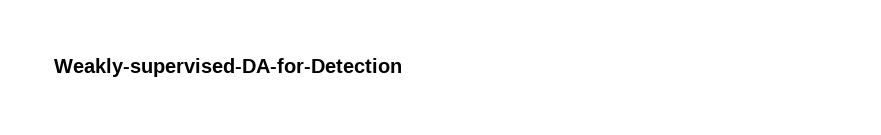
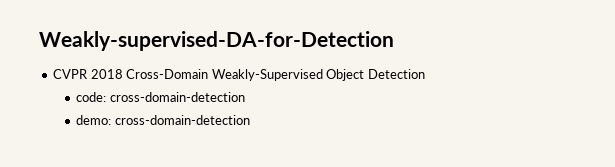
(402, 67) none -> [53,69,425,81] [76,92,245,102] [76,115,250,125] // CVPR 2018 Cross-Domain Weakly-Supervised Object Detection // code: cross-domain-detection // demo: cross-domain-detection

